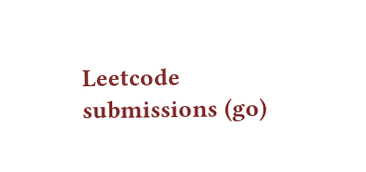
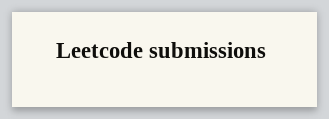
[223,97,268,122] (go) -> (267, 50) none

